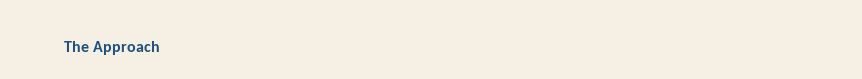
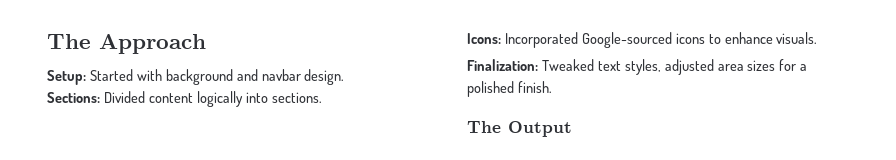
(161, 48) none -> [47,69,345,85] [47,91,322,107] [467,32,818,48] [467,59,808,75] [467,81,552,97] [467,121,572,137] // Setup: Started with background and navbar design. // Sections: Divided content logically into sections. // Icons: Incorporated Google-sourced icons to enhance visuals. // Finalization: Tweaked text styles, adjusted area sizes for a polished finish. // The Output

